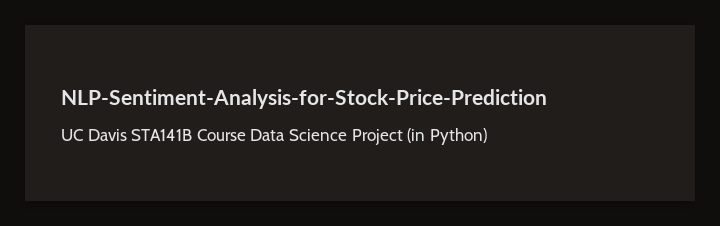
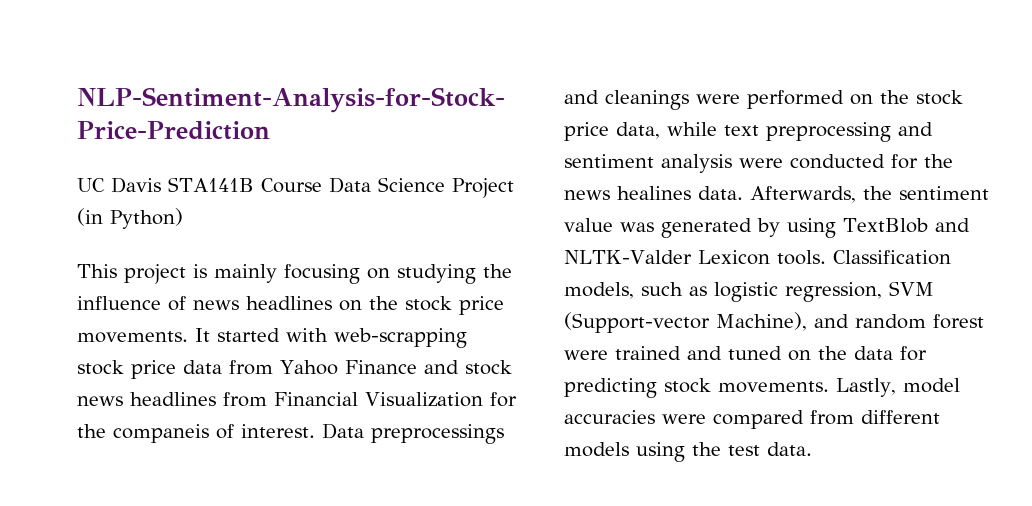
(487, 136) none -> [77,264,512,284] [77,296,504,315] [77,328,467,348] [77,360,512,379] [77,392,517,407] [77,423,504,444] [564,90,963,110] [564,122,933,142] [564,154,953,173] [564,186,989,203] [564,218,970,238] [564,250,951,265] [564,281,934,302] [564,312,984,333] [564,346,927,361] [564,378,960,398] [564,410,940,429] [564,442,812,462] // This project is mainly focusing on studying the influence of news headlines on the stock price movements. It started with web-scrapping stock price data from Yahoo Finance and stock news headlines from Financial Visualization for the companeis of interest. Data preprocessings and cleanings were performed on the stock price data, while text preprocessing and sentiment analysis were conducted for the news healines data. Afterwards, the sentiment value was generated by using TextBlob and NLTK-Valder Lexicon tools. Classification models, such as logistic regression, SVM (Support-vector Machine), and random forest were trained and tuned on the data for predicting stock movements. Lastly, model accuracies were compared from different models using the test data.

